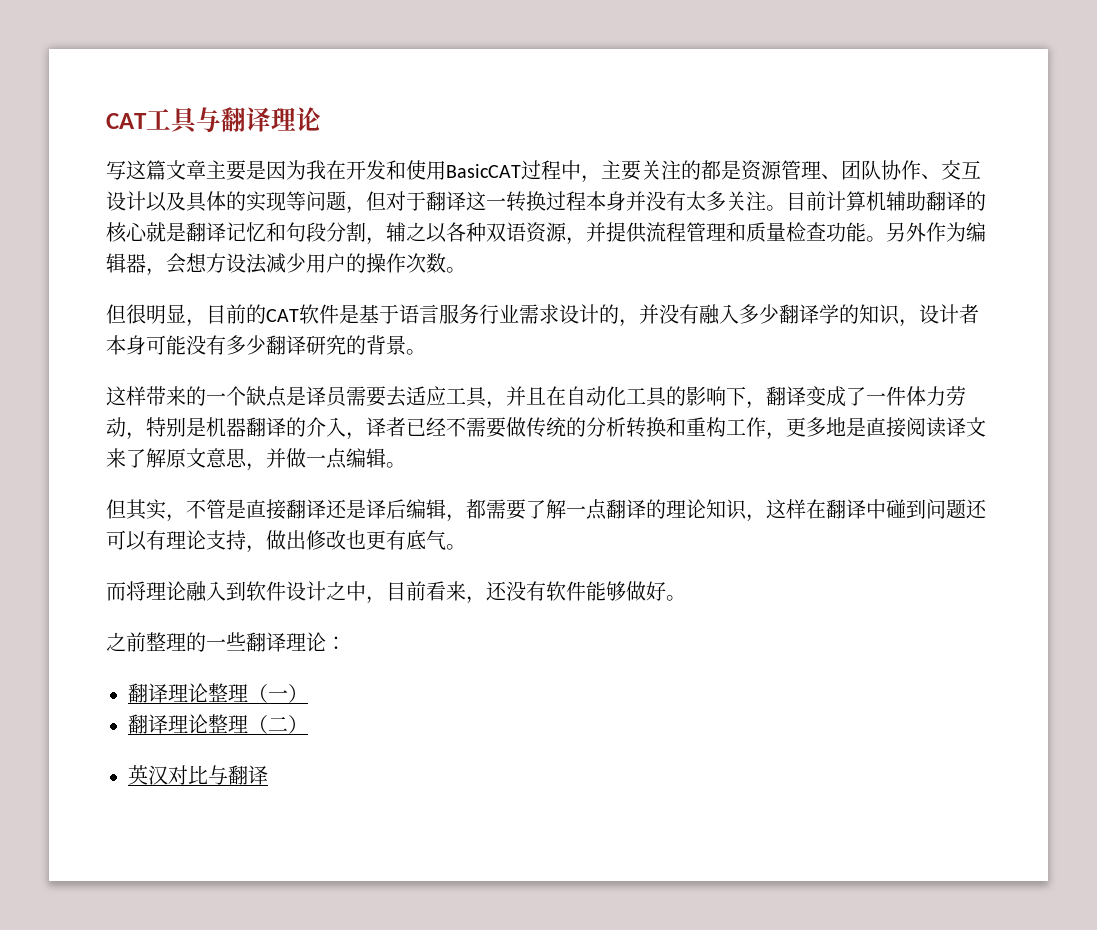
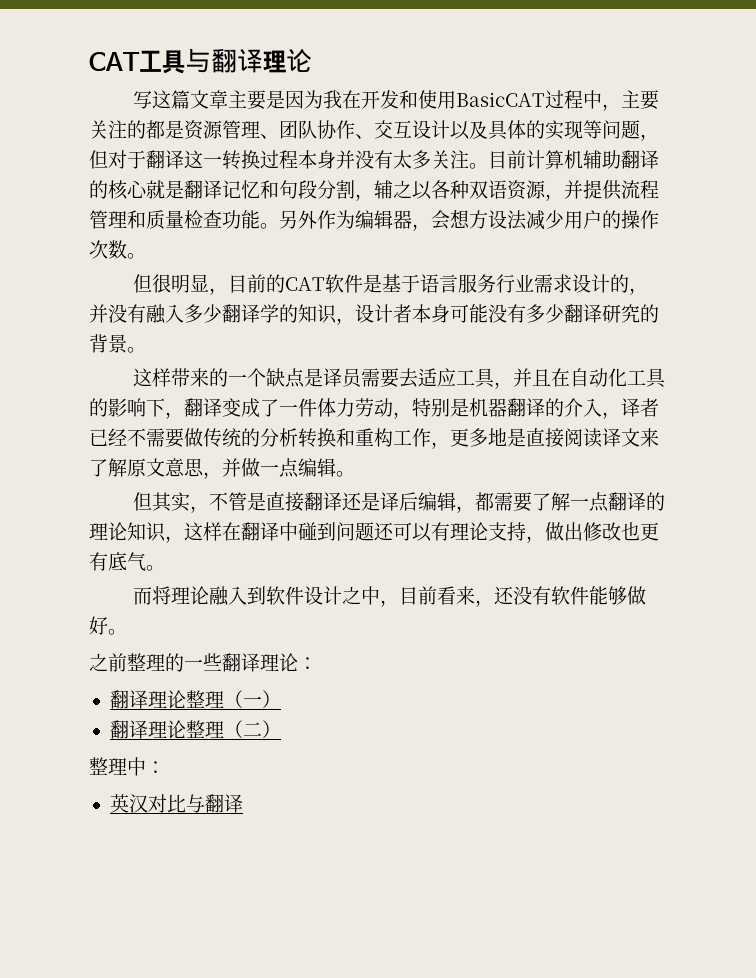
(308, 724) none -> [89,757,165,776] // 整理中：

